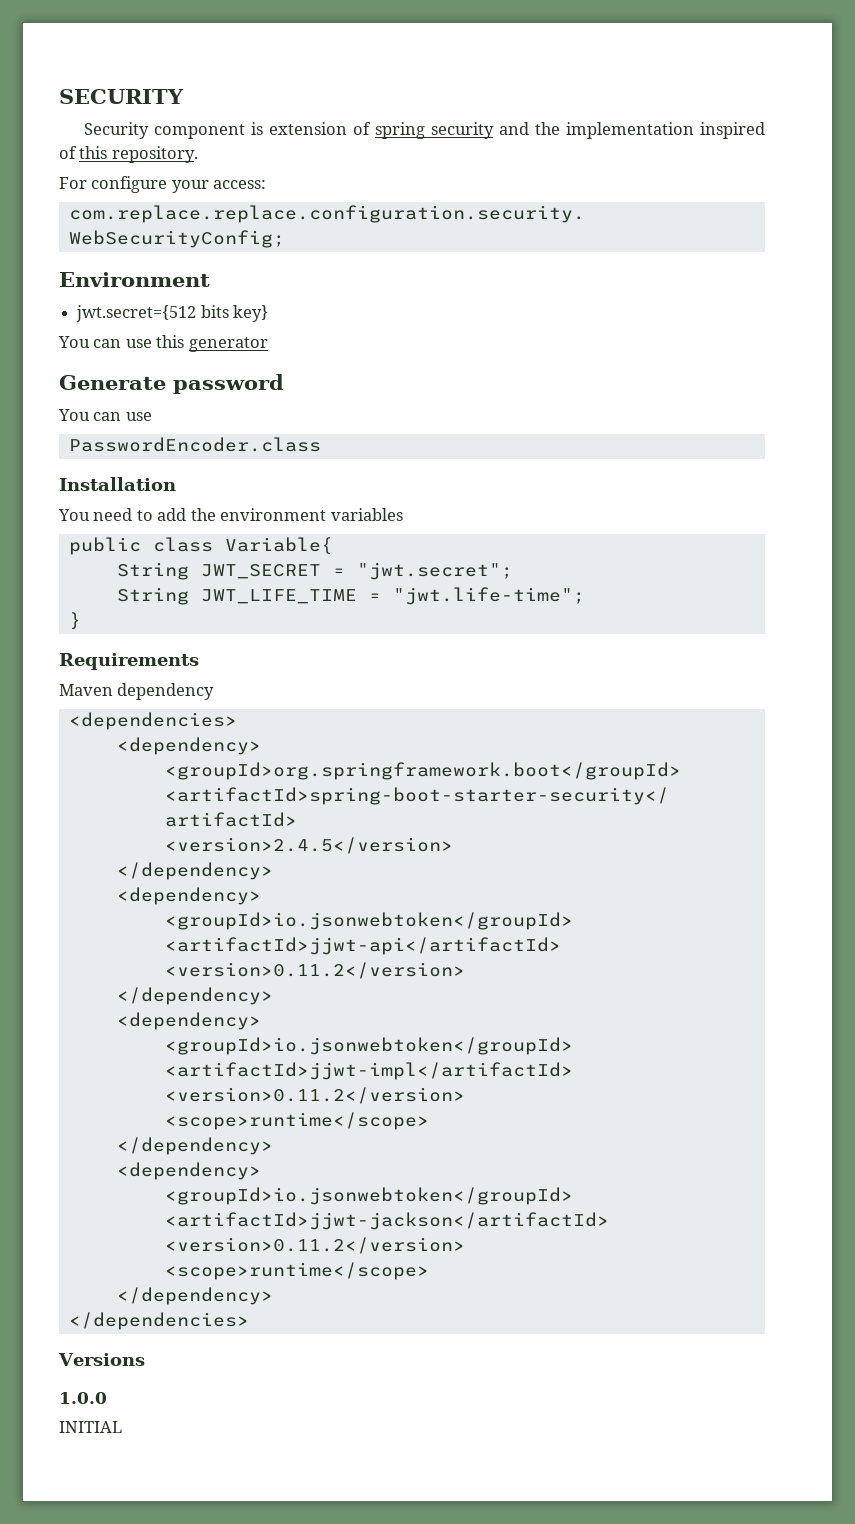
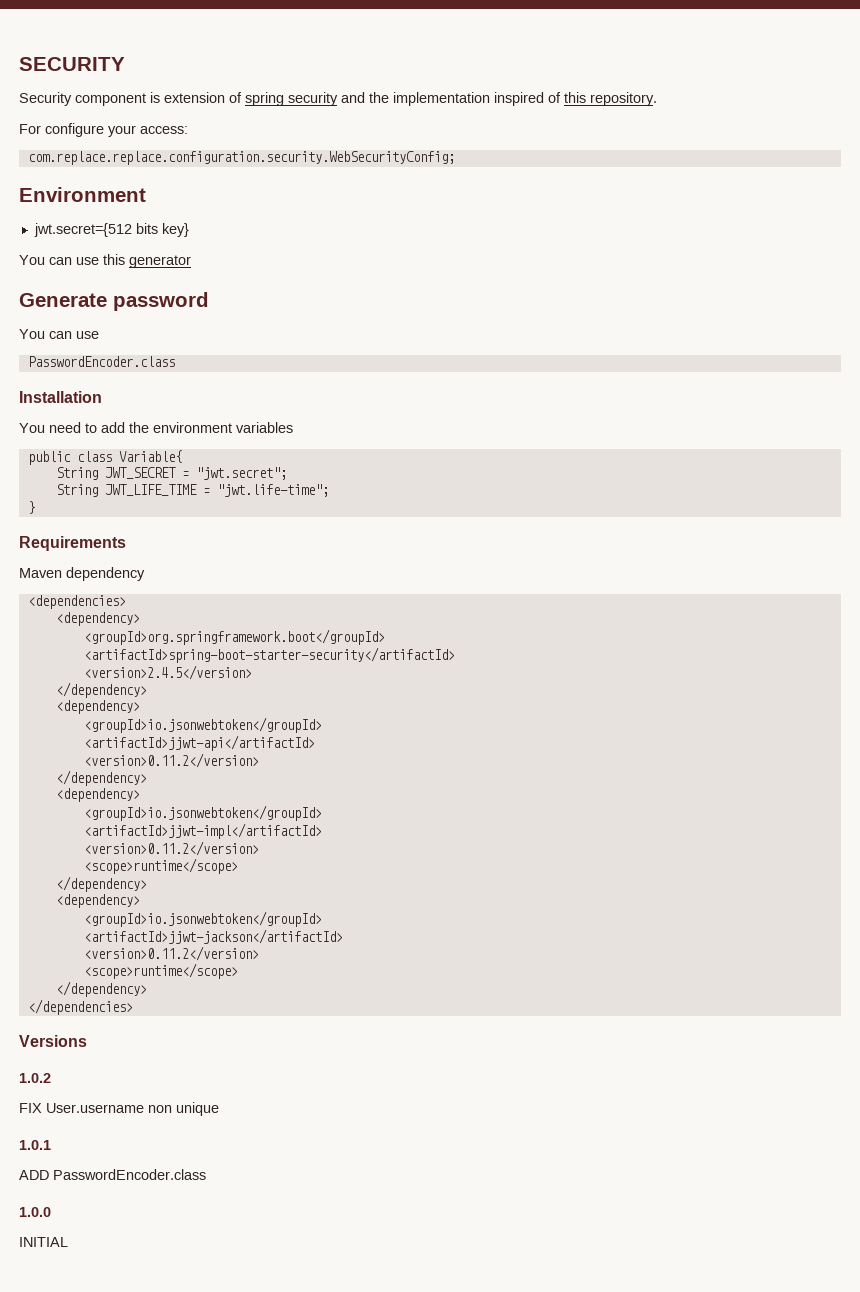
(145, 1359) none -> [19,1073,51,1083] [19,1102,219,1116] [19,1140,51,1150] [19,1169,206,1180] // 1.0.2 // FIX User.username non unique // 1.0.1 // ADD PasswordEncoder.class

